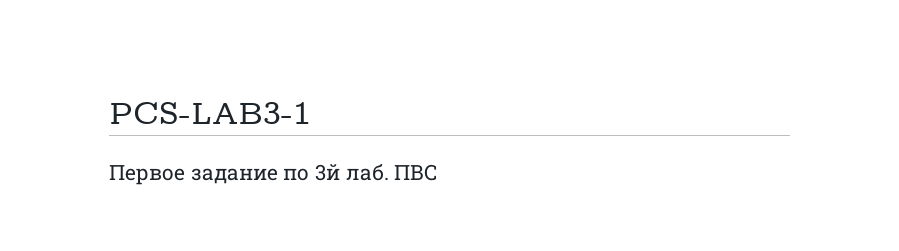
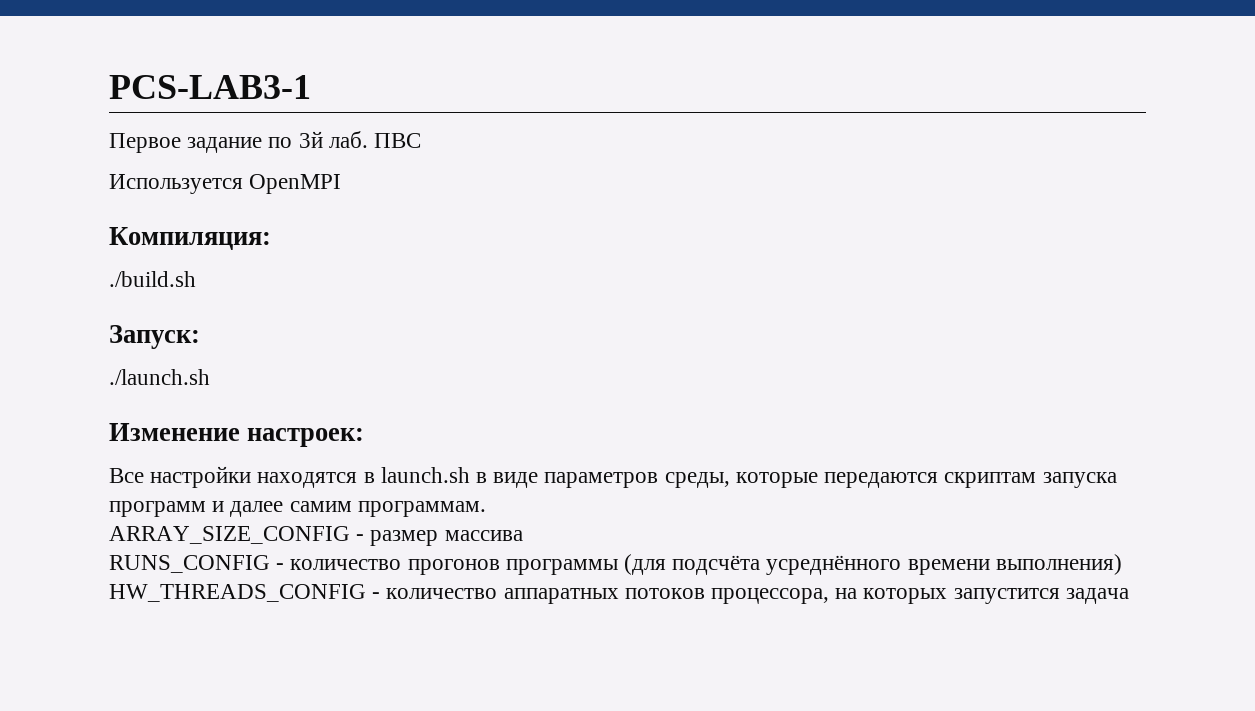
(439, 172) none -> [109,174,342,194] [109,227,271,250] [109,271,196,287] [109,325,200,349] [109,369,210,385] [109,423,365,447] [109,466,1117,488] [109,501,486,517] [109,526,523,546] [109,554,1122,575] [109,584,1129,604] // Используется OpenMPI // Компиляция: // ./build.sh // Запуск: // ./launch.sh // Изменение настроек: // Все настройки находятся в launch.sh в виде параметров среды, которые передаются скриптам запуска программ и далее самим программам. // ARRAY_SIZE_CONFIG - размер массива // RUNS_CONFIG - количество прогонов программы (для подсчёта усреднённого времени выполнения) HW_THREADS_CONFIG - количество аппаратных потоков процессора, на которых запустится задача

